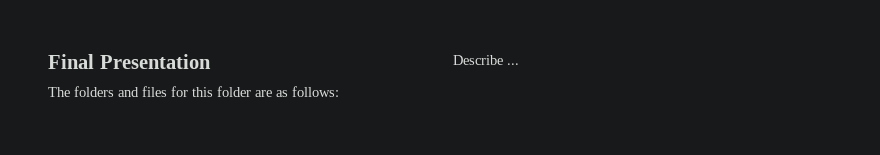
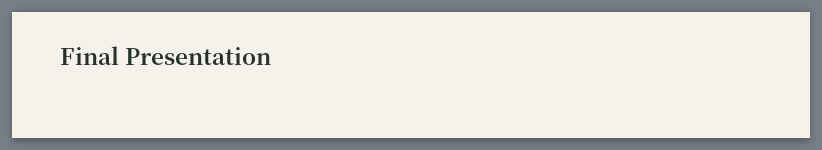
[48,86,339,97] [453,55,519,65] // The folders and files for this folder are as follows: // Describe ... -> (272, 56) none

